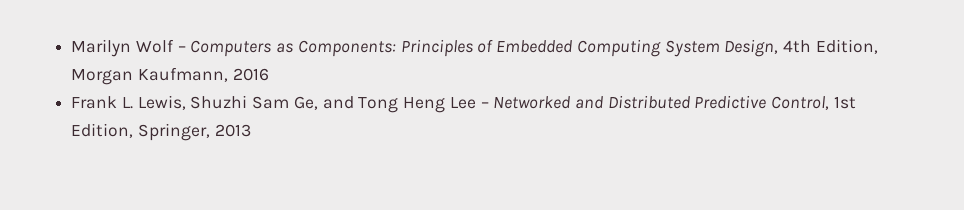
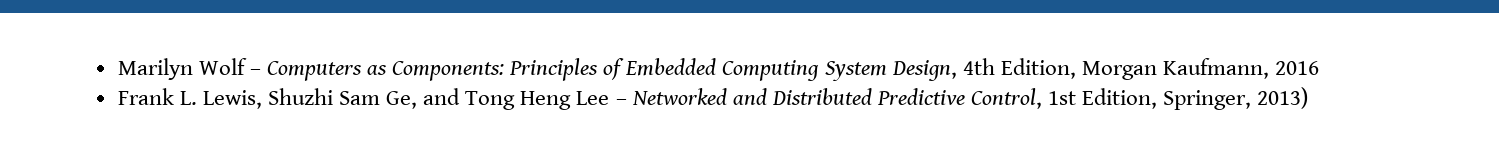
[214,124,251,137] 2013 -> [1257,87,1309,109] 2013)

